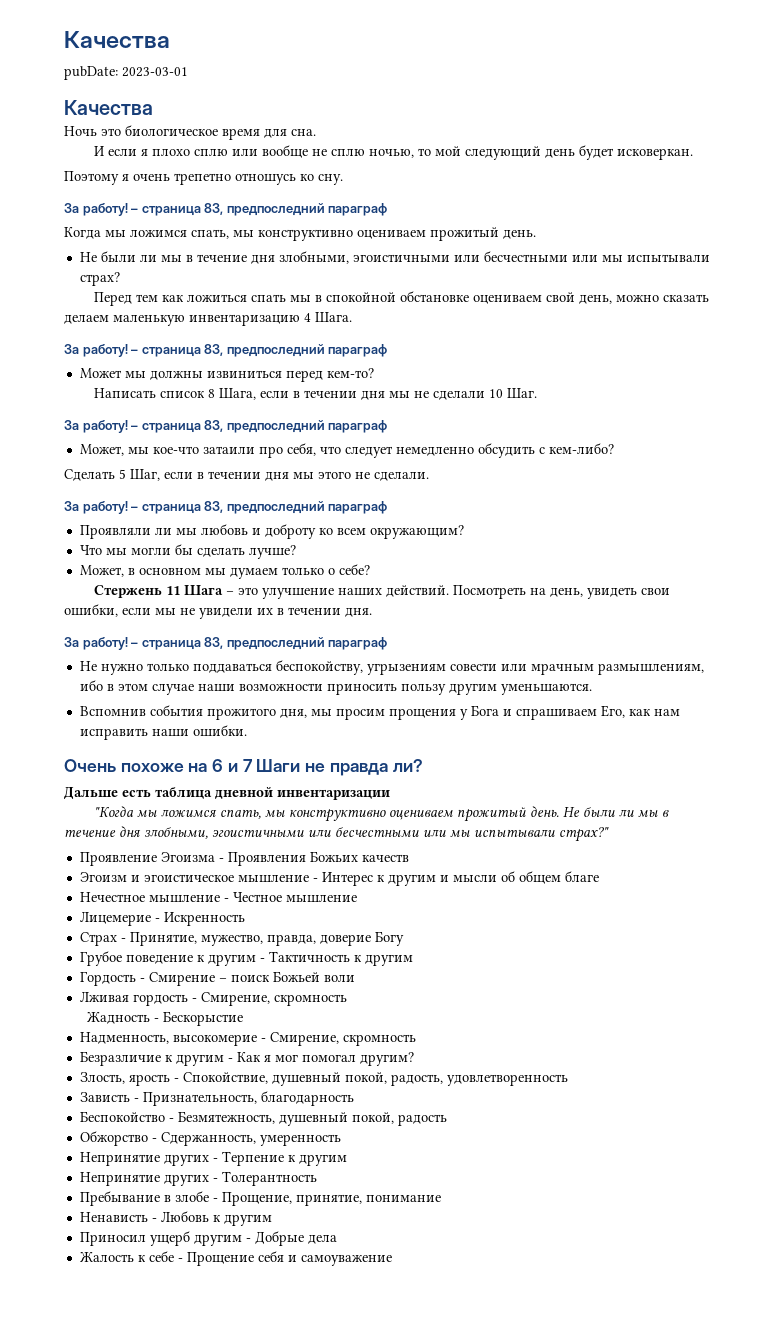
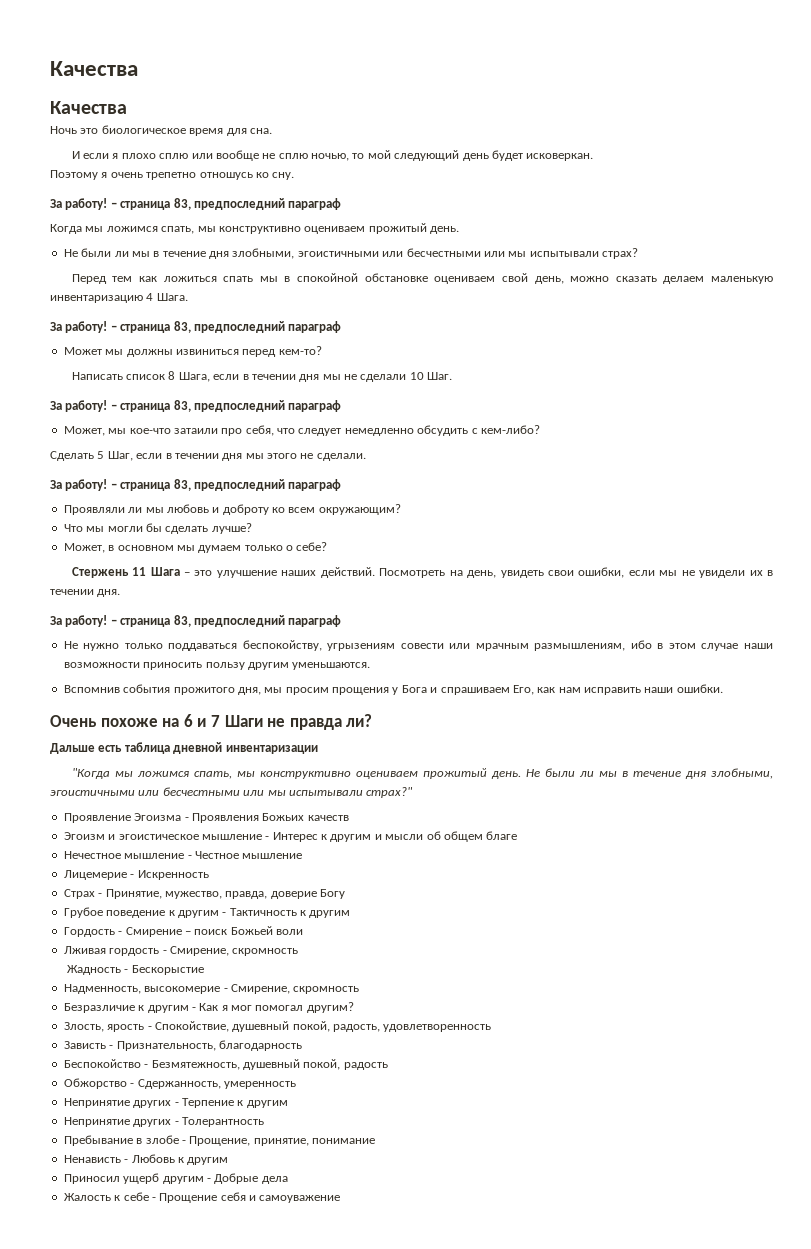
[64,31,170,48] [64,66,188,80] Качества // pubDate: 2023-03-01 -> [50,61,138,76] Качества

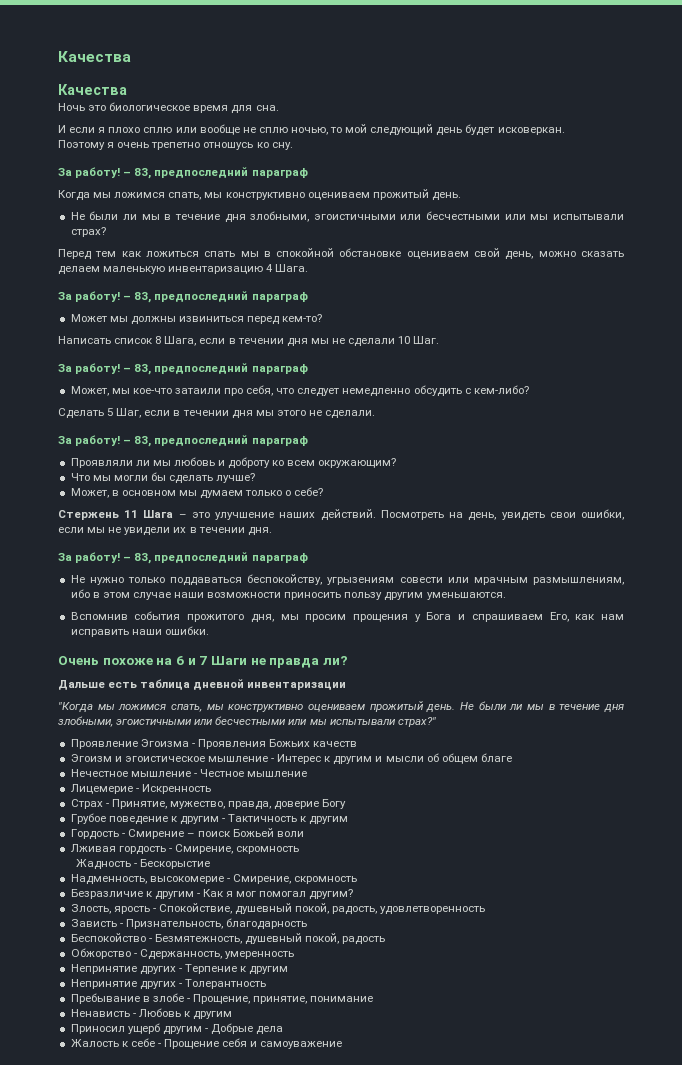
[120,201,171,210] страница -> (132, 173) none
[120,324,171,333] страница -> (132, 297) none
[120,403,171,412] страница -> (132, 369) none
[120,482,171,491] страница -> (132, 441) none
[120,618,171,627] страница -> (132, 558) none

